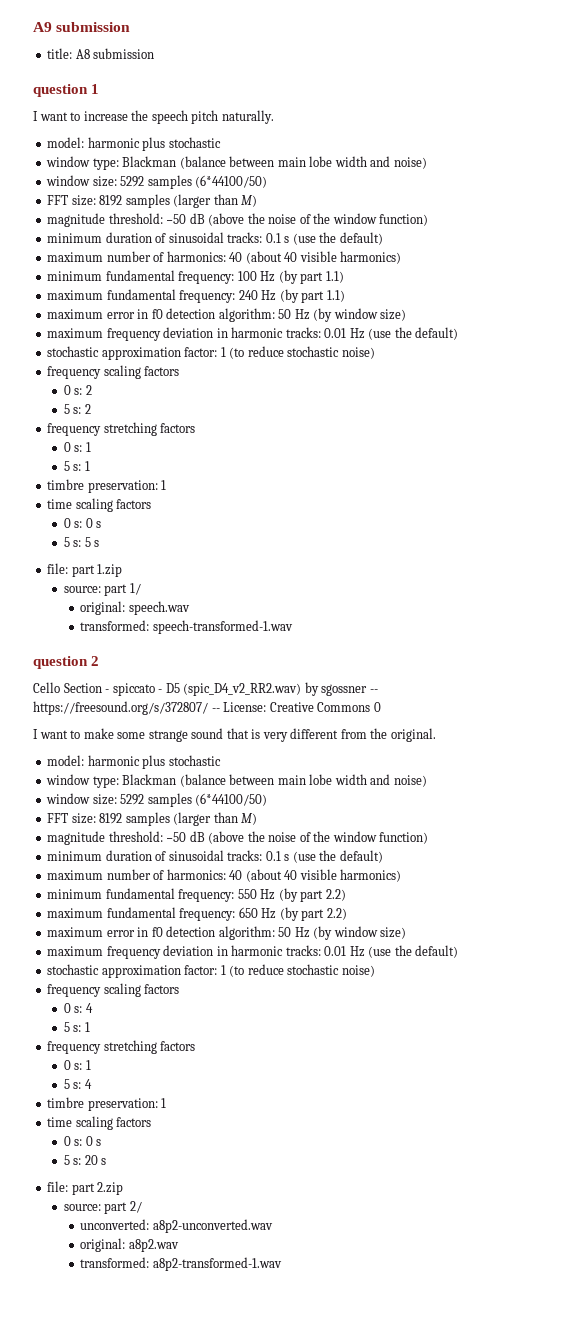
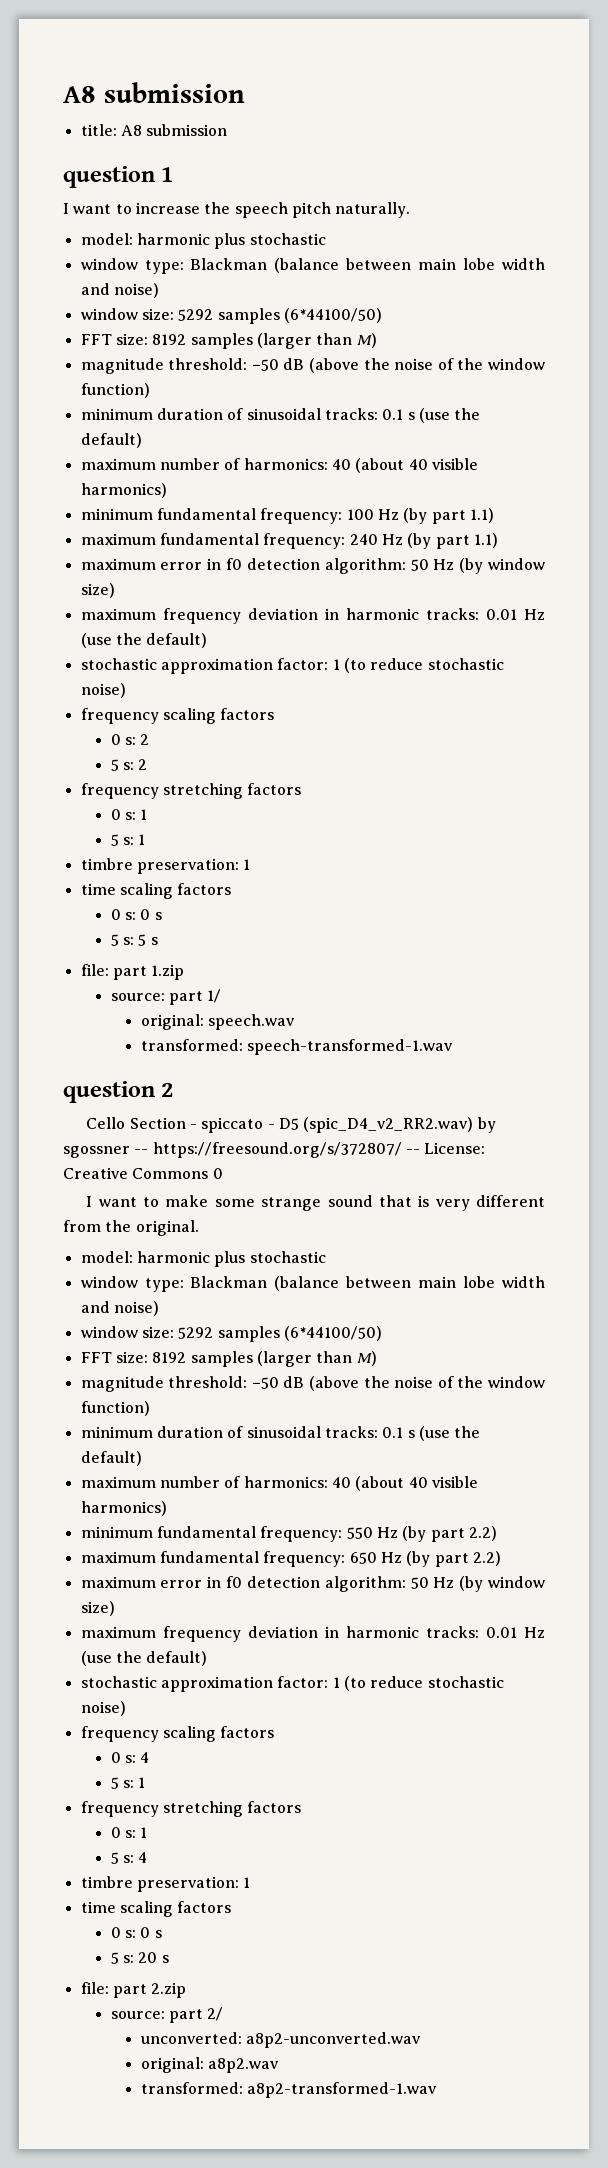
[33,22,52,32] A9 -> [63,86,96,103] A8

